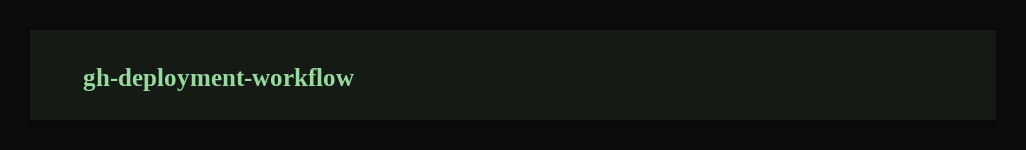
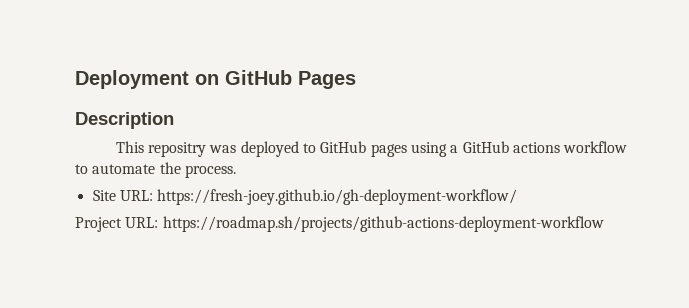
[83,68,354,91] gh-deployment-workflow -> [75,70,356,89] [75,112,174,129] [115,141,628,157] [75,162,236,178] [92,189,518,205] [75,216,604,232] Deployment on GitHub Pages // Description // This repositry was deployed to GitHub pages using a GitHub actions workflow to automate the process. // Site URL: https://fresh-joey.github.io/gh-deployment-workflow/ // Project URL: https://roadmap.sh/projects/github-actions-deployment-workflow

